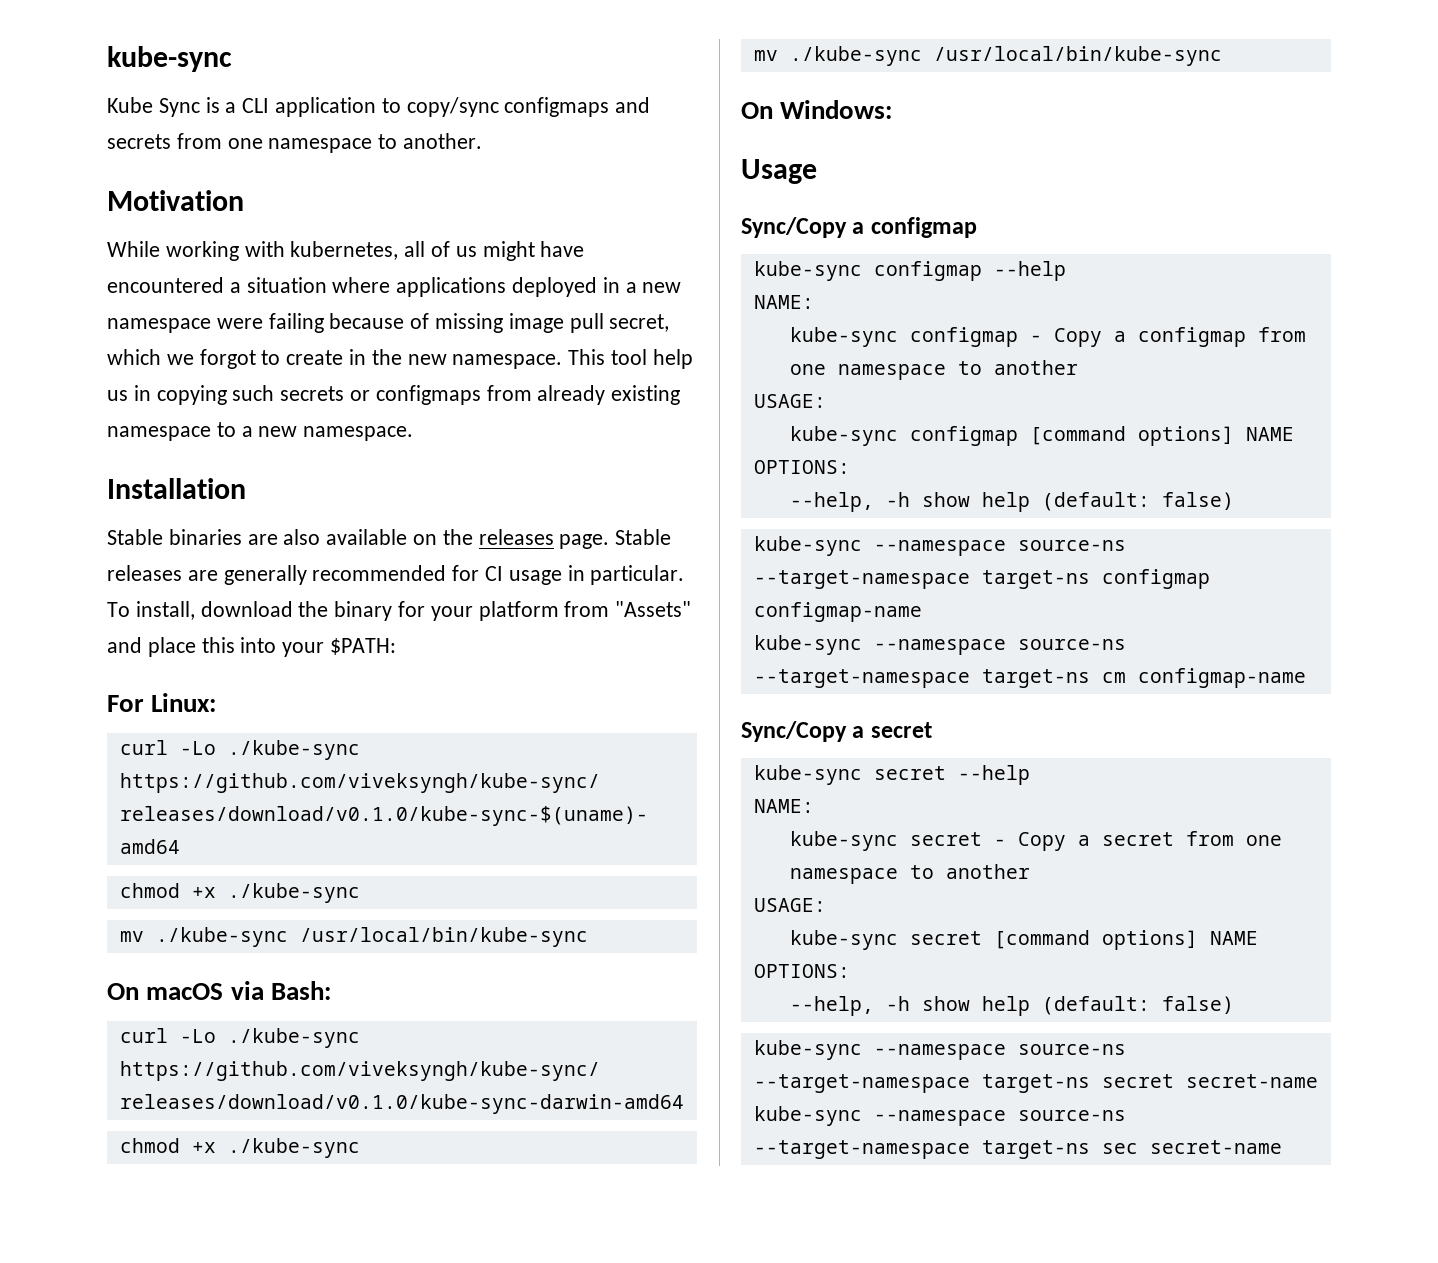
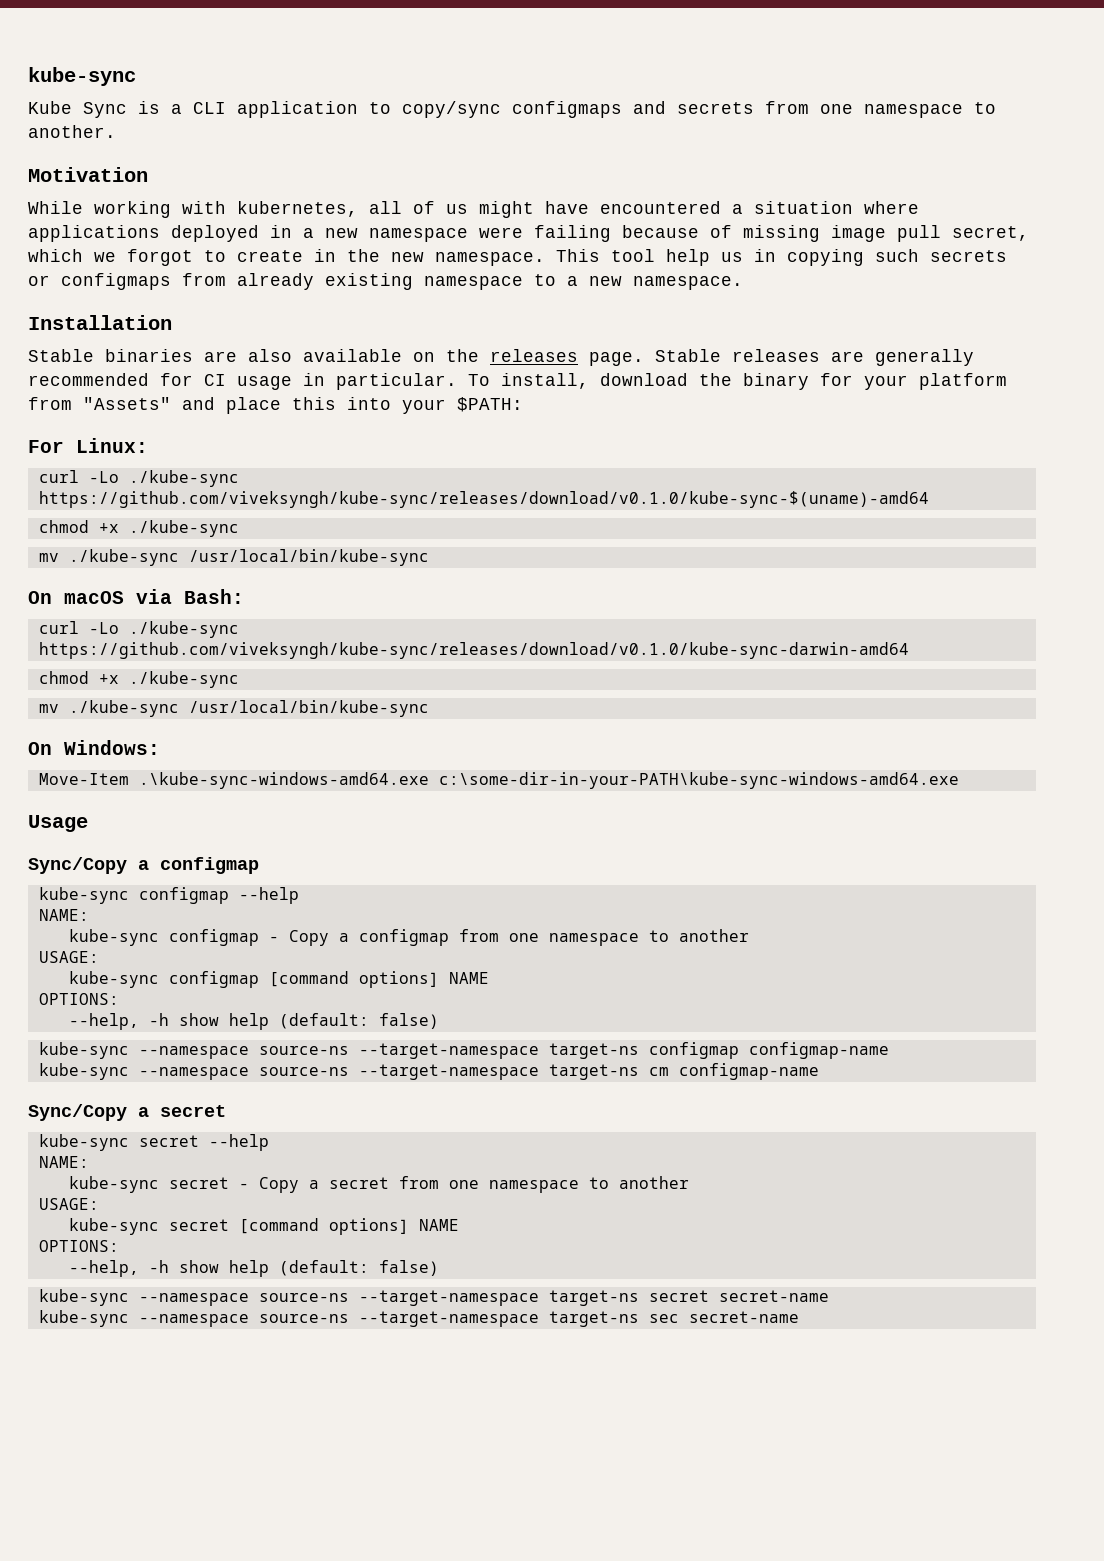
(893, 109) none -> [38,772,959,789] // Move-Item .\kube-sync-windows-amd64.exe c:\some-dir-in-your-PATH\kube-sync-windows-amd64.exe

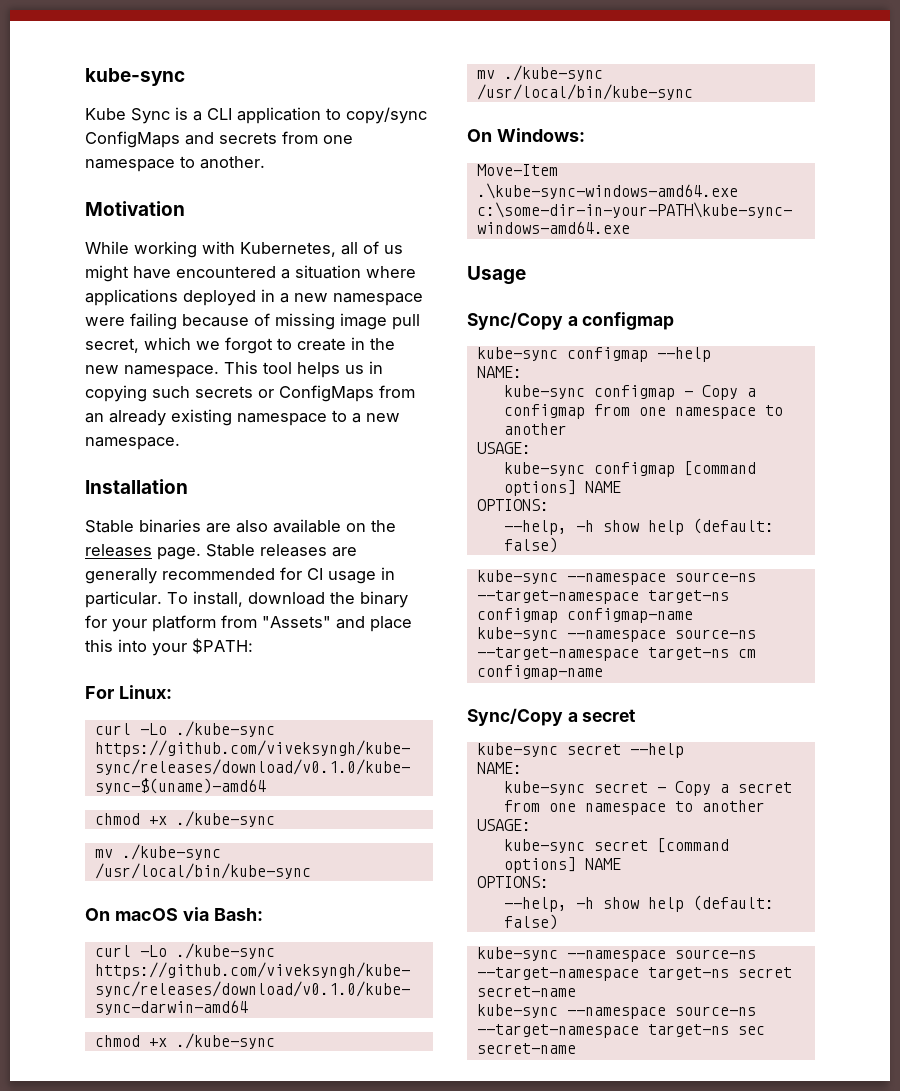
[512,101,622,118] configmaps -> [85,131,180,148] ConfigMaps
[237,201,358,217] kubernetes, -> [240,242,336,257] Kubernetes,
[666,249,710,266] help -> [297,362,340,378] helps
[61,273,226,290] configmaps from -> [279,385,415,402] [85,413,104,423] ConfigMaps from an

